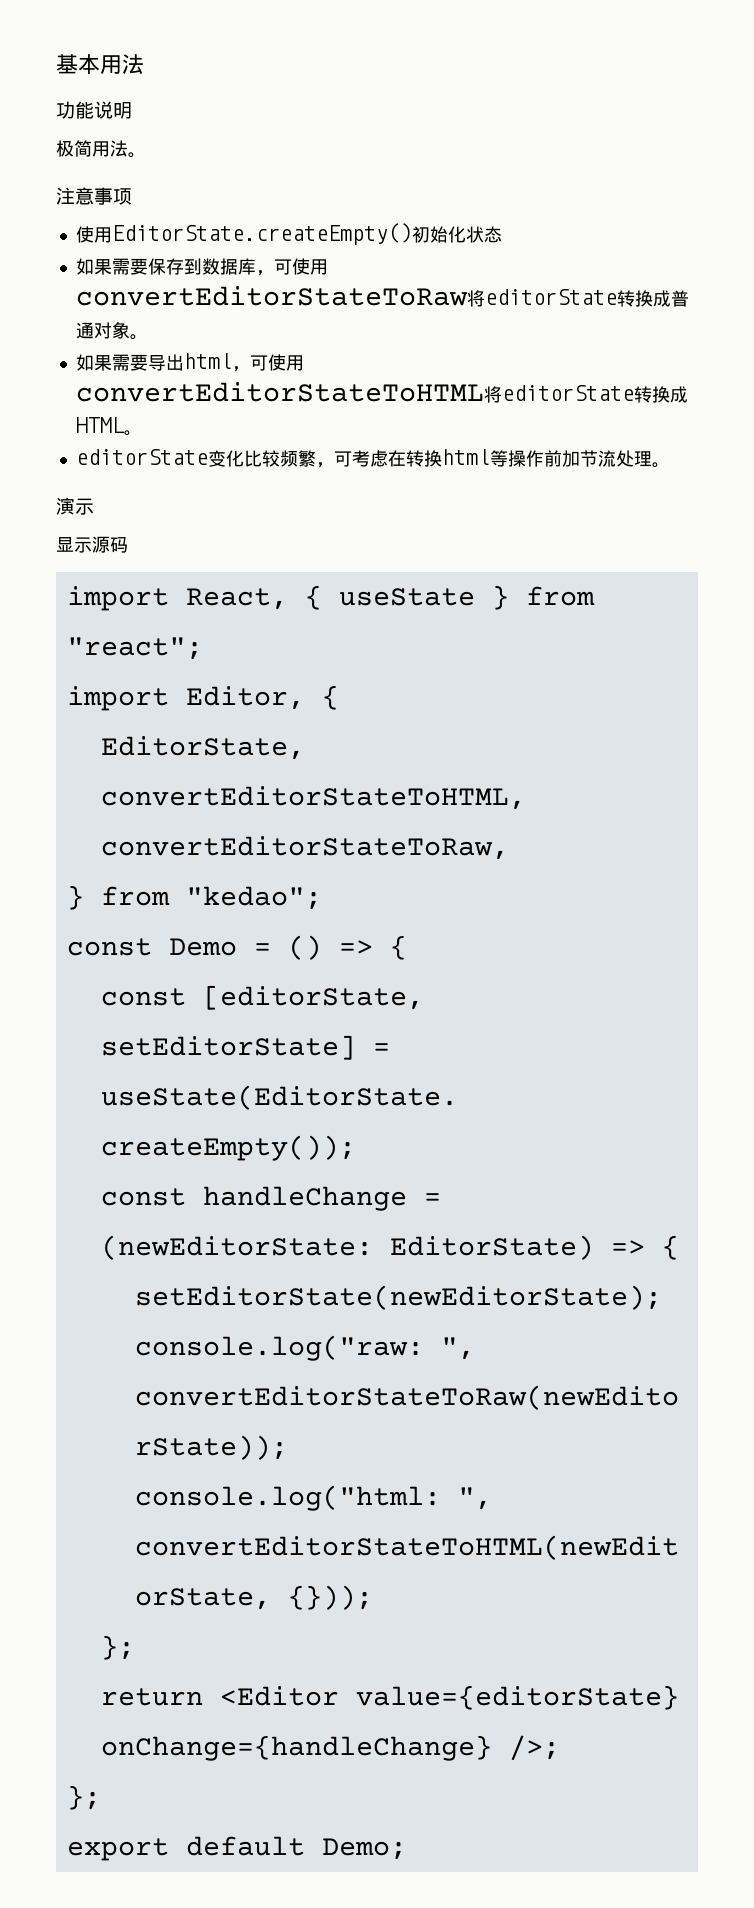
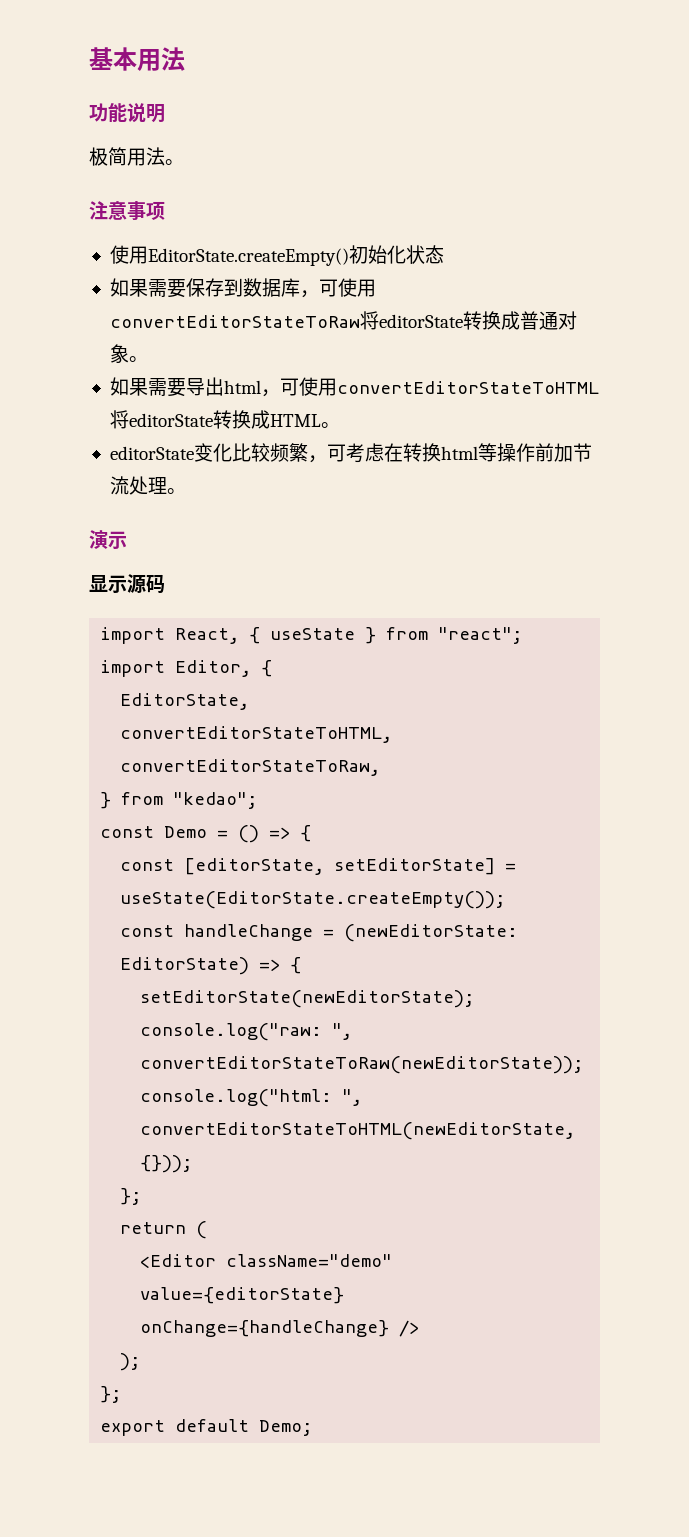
[219,1685,679,1710] [100,1735,560,1761] <Editor value={editorState} onChange={handleChange} />; -> [196,1221,208,1239] [140,1254,393,1268] [140,1287,345,1304] [140,1320,420,1337] [120,1353,141,1371] ( // <Editor className="demo" value={editorState} onChange={handleChange} /> // );

